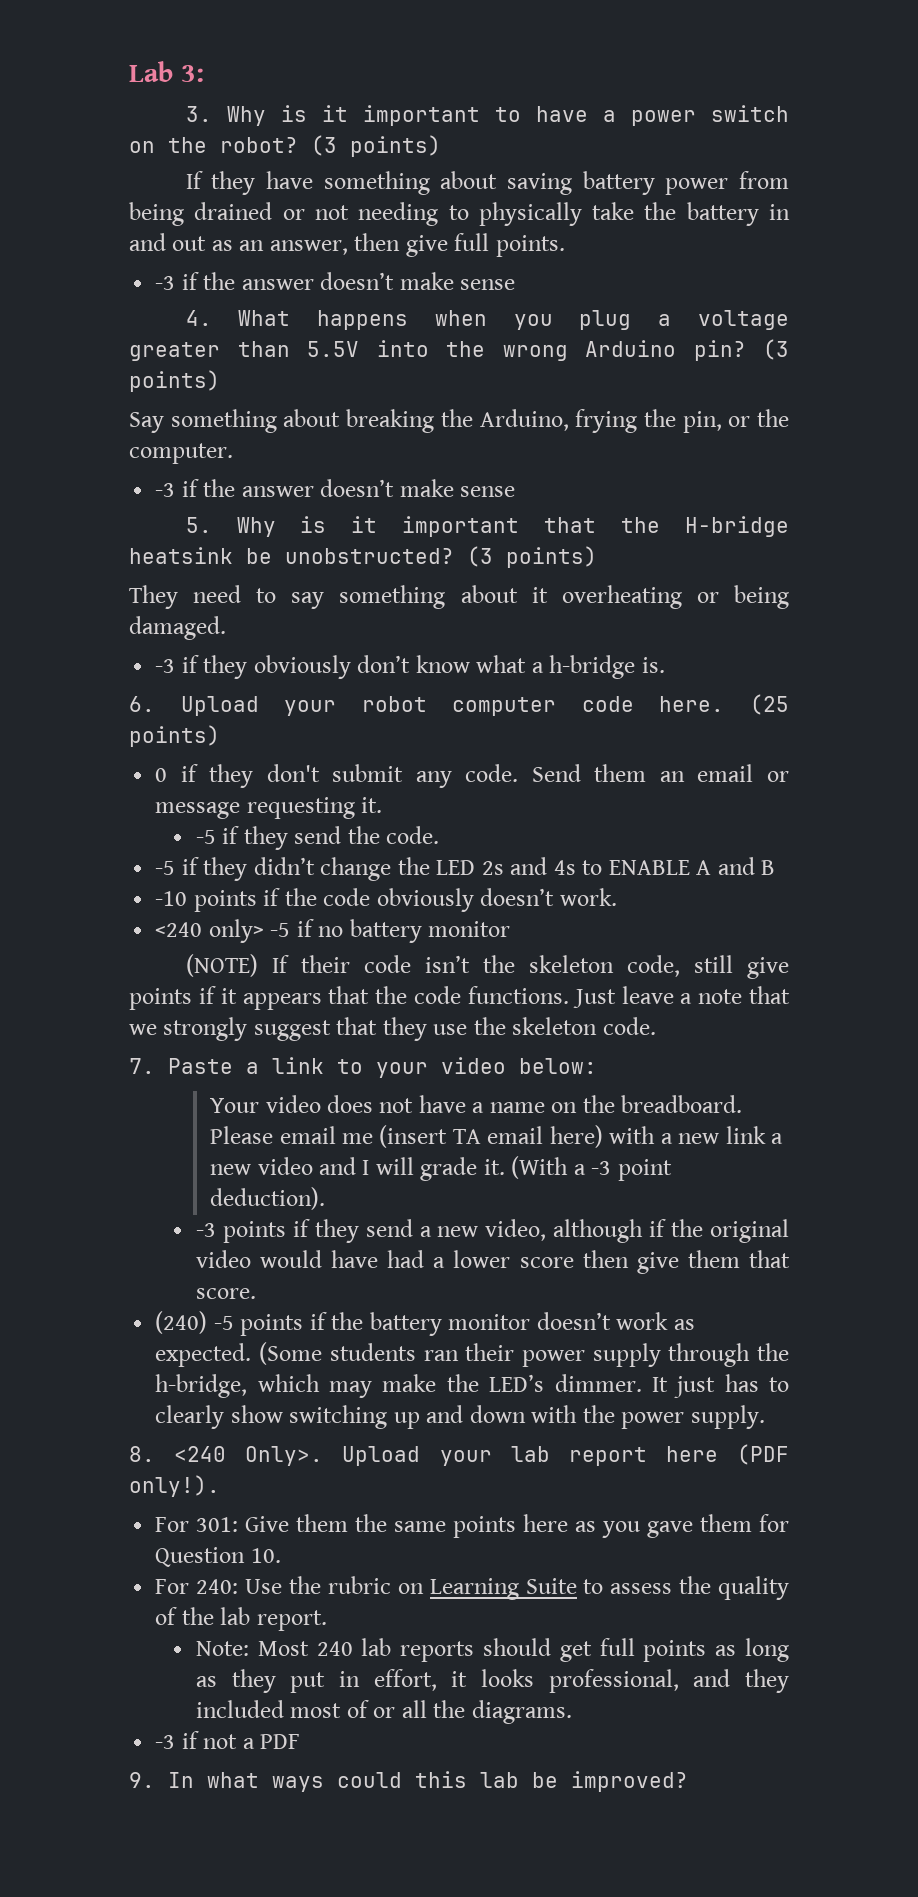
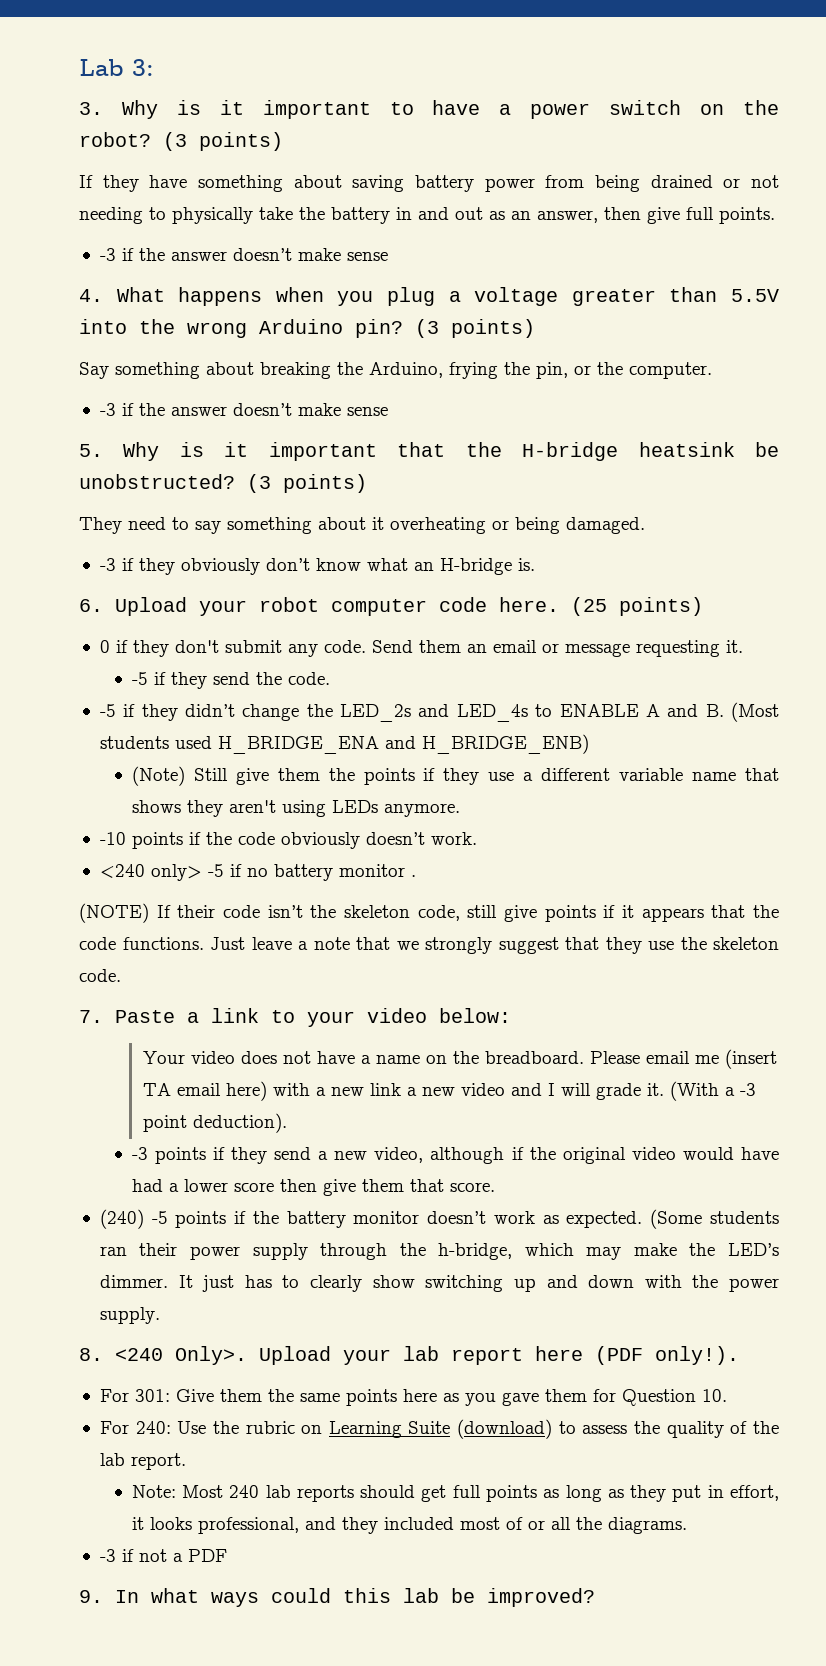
[531,655,636,679] a h-bridge -> [413,558,512,575] an H-bridge
[436,857,776,875] LED 2s and 4s to ENABLE A and B -> [340,702,780,722] [99,734,589,754] [131,766,779,786] [131,800,460,817] LED_2s and LED_4s to ENABLE A and B. (Most students used H_BRIDGE_ENA and H_BRIDGE_ENB) // (Note) Still give them the points if they use a different variable name that shows they aren't using LEDs anymore.
(511, 929) none -> [410,875,416,877] .
(577, 1586) none -> [457,1419,553,1439] (download)

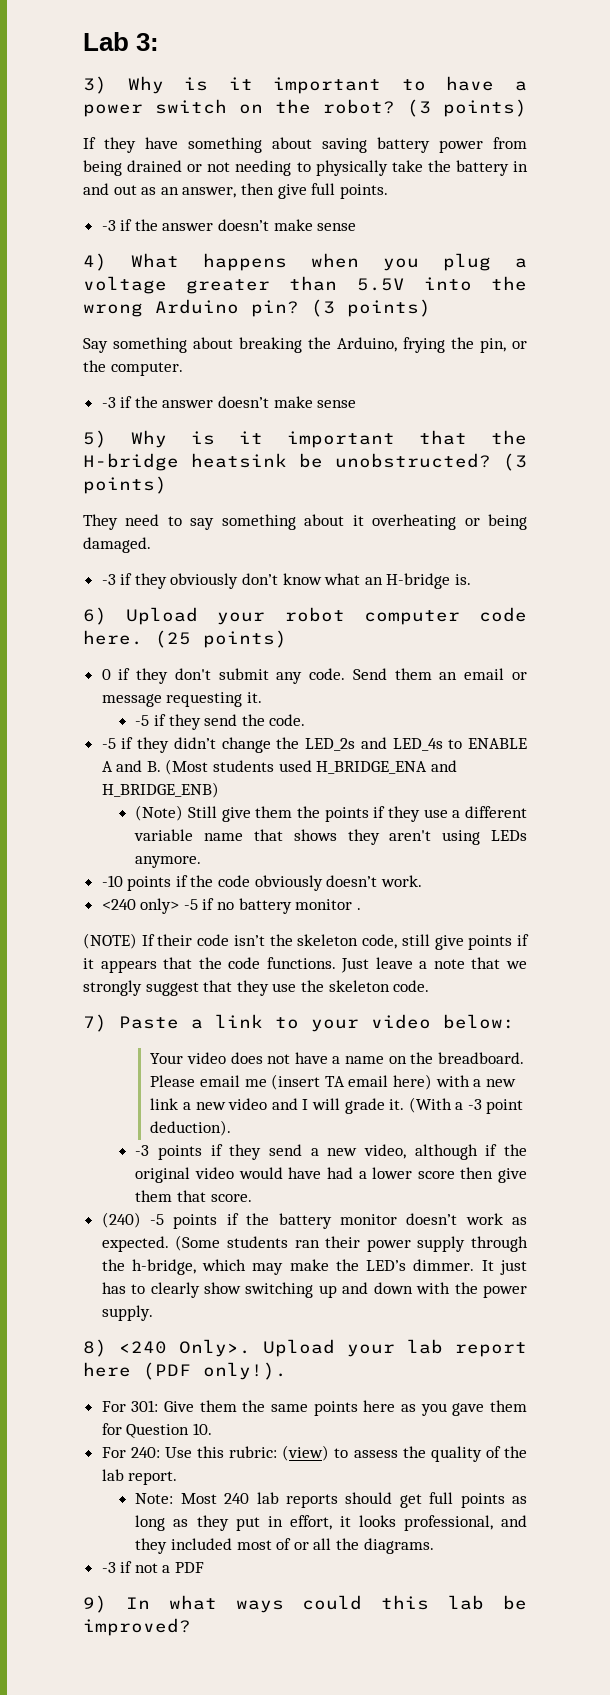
[79,102,103,115] 3. -> [83,76,107,94] 3)
[79,289,103,302] 4. -> [83,253,107,271] 4)
[79,444,103,457] 5. -> [83,430,107,448] 5)
[79,599,103,612] 6. -> [83,607,107,625] 6)
[79,1010,103,1023] 7. -> [83,1014,107,1032] 7)
[79,1348,103,1361] 8. -> [83,1339,107,1357] 8)
[212,1419,553,1439] the rubric on Learning Suite (download) -> [197,1445,330,1461] this rubric: (view)
[79,1590,103,1603] 9. -> [83,1595,107,1613] 9)

